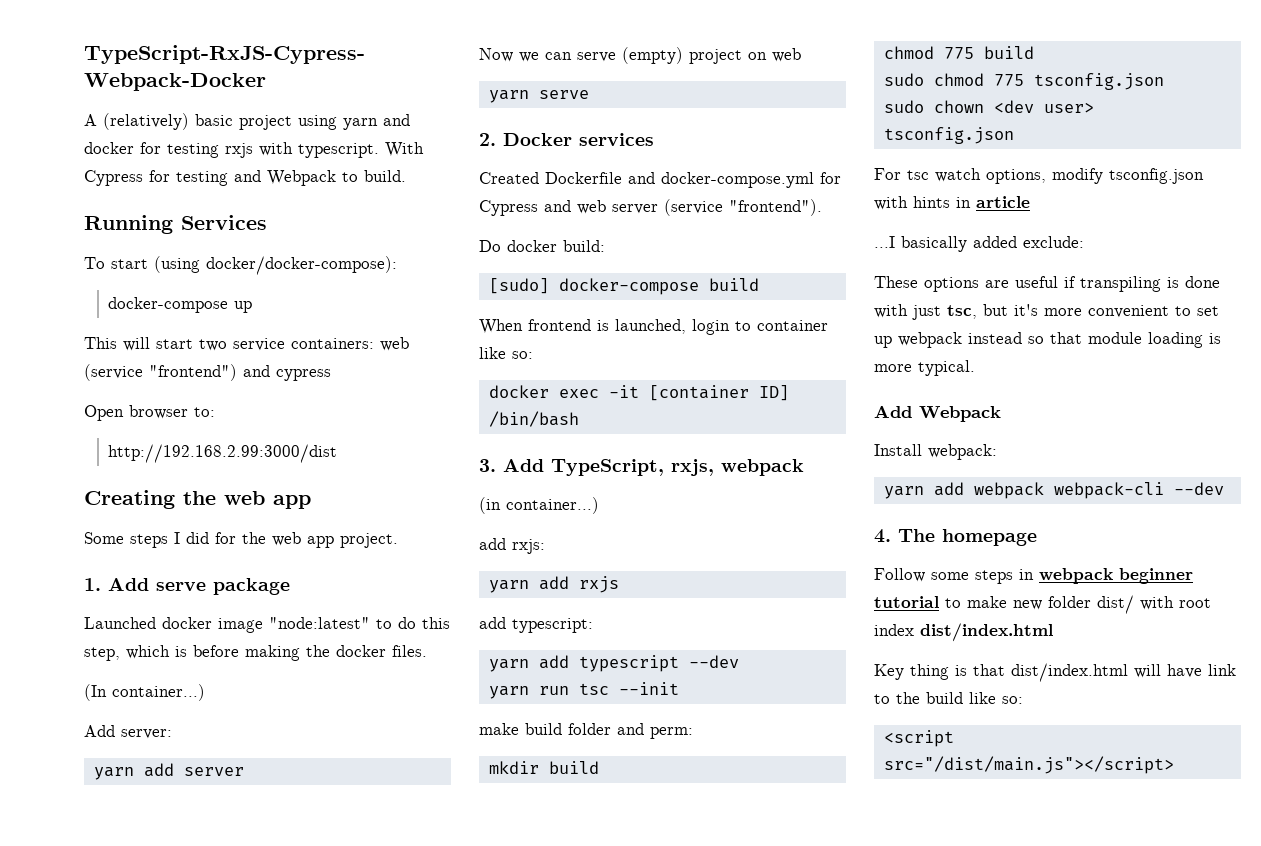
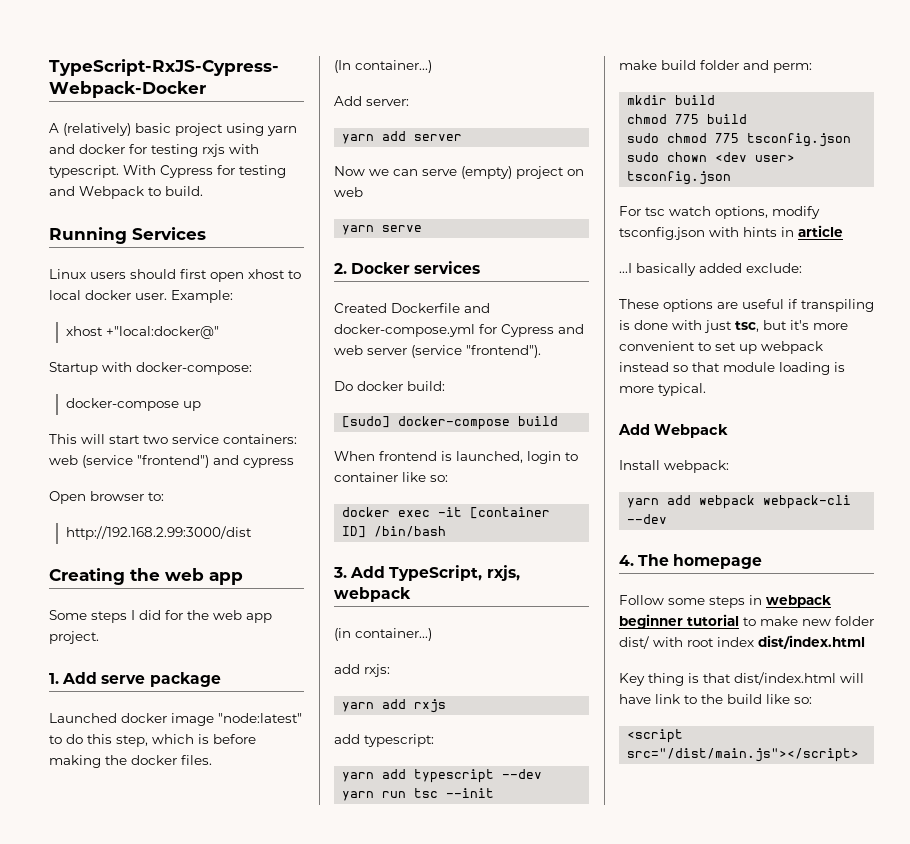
[84,256,397,275] To start (using docker/docker-compose): -> [49,269,301,282] [49,290,233,303] [65,326,219,339] [49,362,252,375] Linux users should first open xhost to local docker user. Example: // xhost +"local:docker@" // Startup with docker-compose:

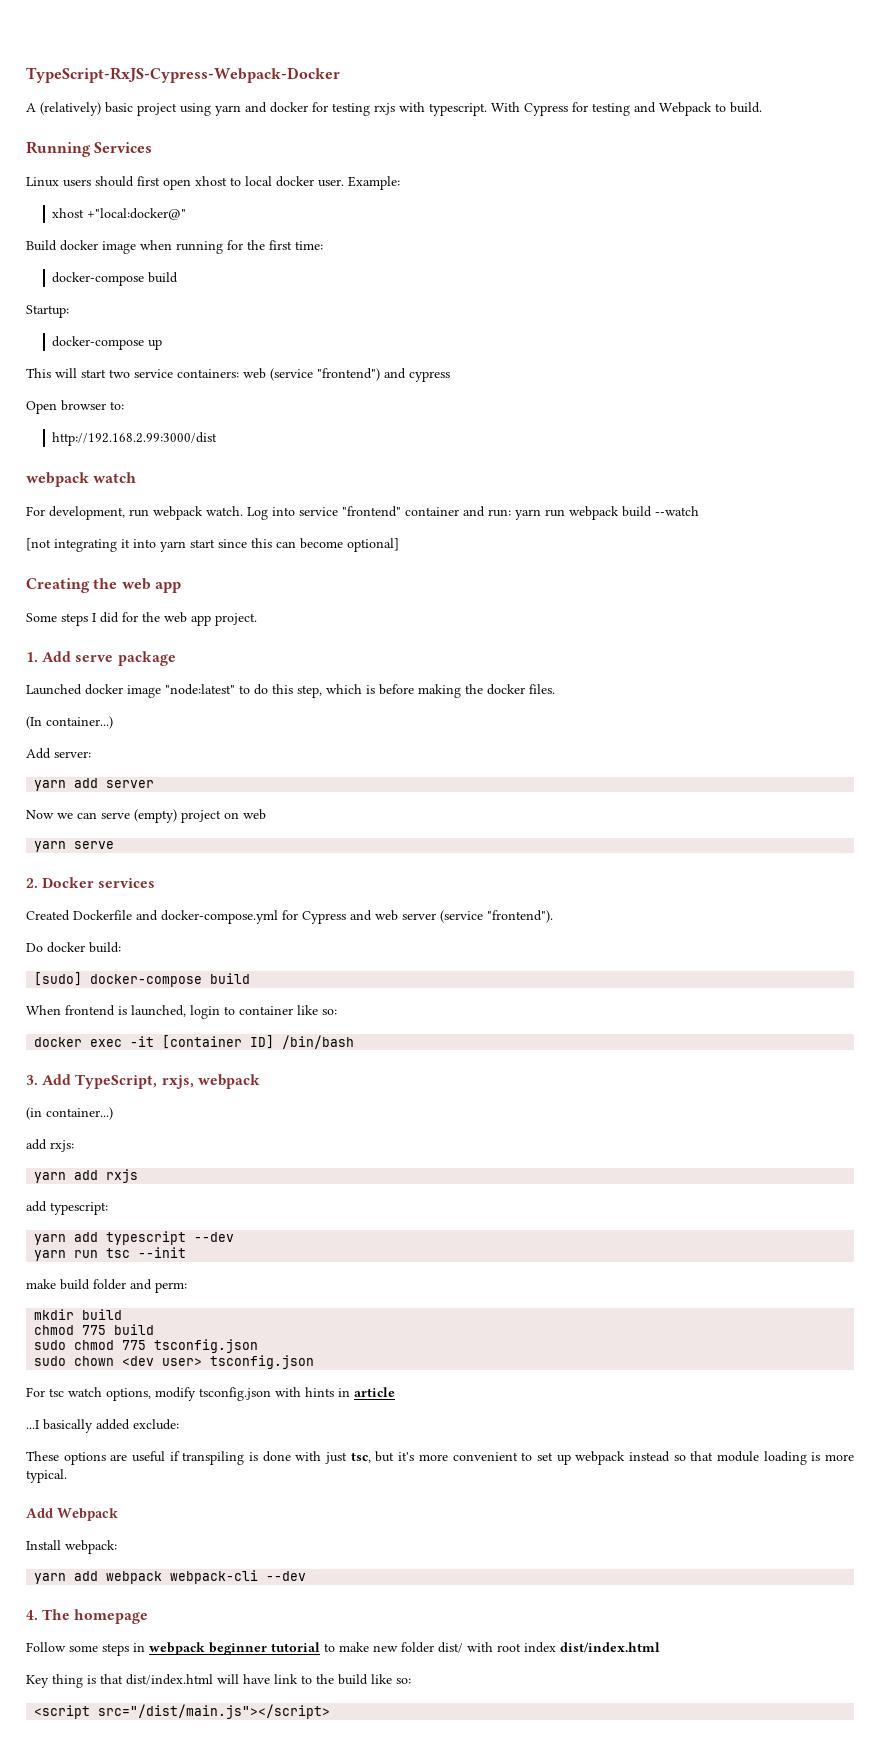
[49,362,252,375] Startup with docker-compose: -> [26,240,323,254] [52,272,179,286] [26,305,69,318] Build docker image when running for the first time: // docker-compose build // Startup:
(252, 533) none -> [26,472,137,487] [26,506,699,520] [26,538,399,552] // webpack watch // For development, run webpack watch. Log into service "frontend" container and run: yarn run webpack build --watch // [not integrating it into yarn start since this can become optional]

